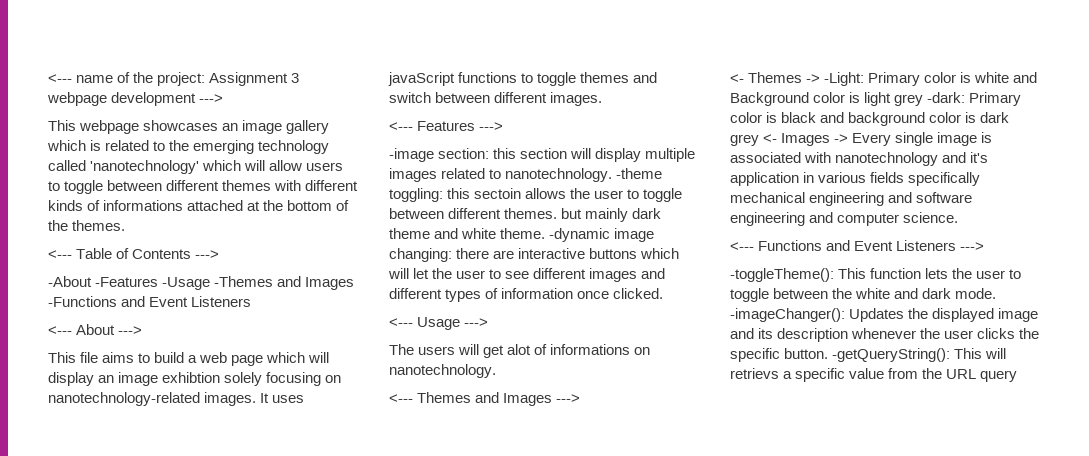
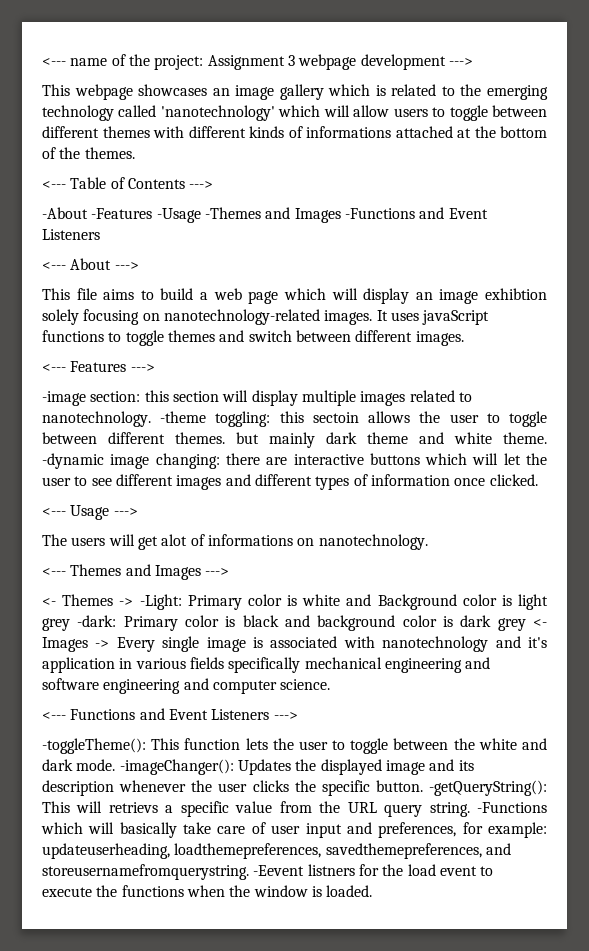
(1018, 376) none -> [429,802,547,817] [41,822,548,838] [42,843,511,859] [42,864,494,880] [42,885,373,897] string. -Functions which will basically take care of user input and preferences, for example: updateuserheading, loadthemepreferences, savedthemepreferences, and storeusernamefromquerystring. -Eevent listners for the load event to execute the functions when the window is loaded.

